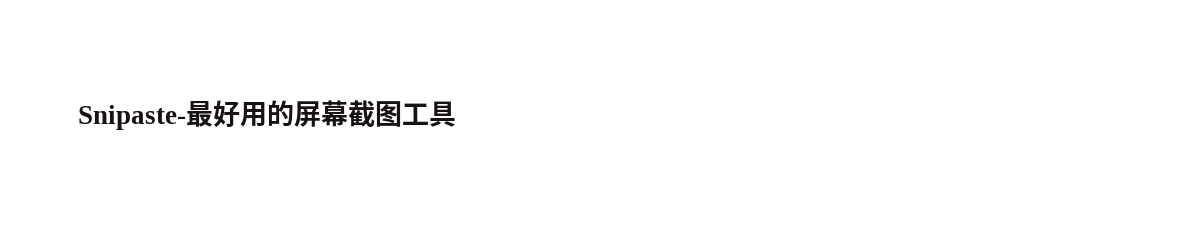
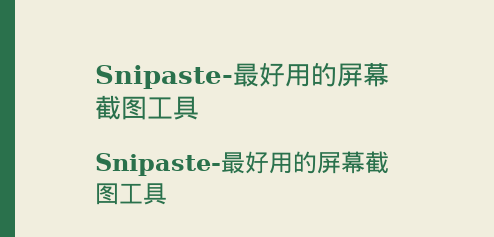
[78,100,456,130] Snipaste-最好用的屏幕截图工具 -> [95,62,389,89] [95,95,199,120] [95,151,389,176] [95,183,167,205] Snipaste-最好用的屏幕截图工具 // Snipaste-最好用的屏幕截图工具

